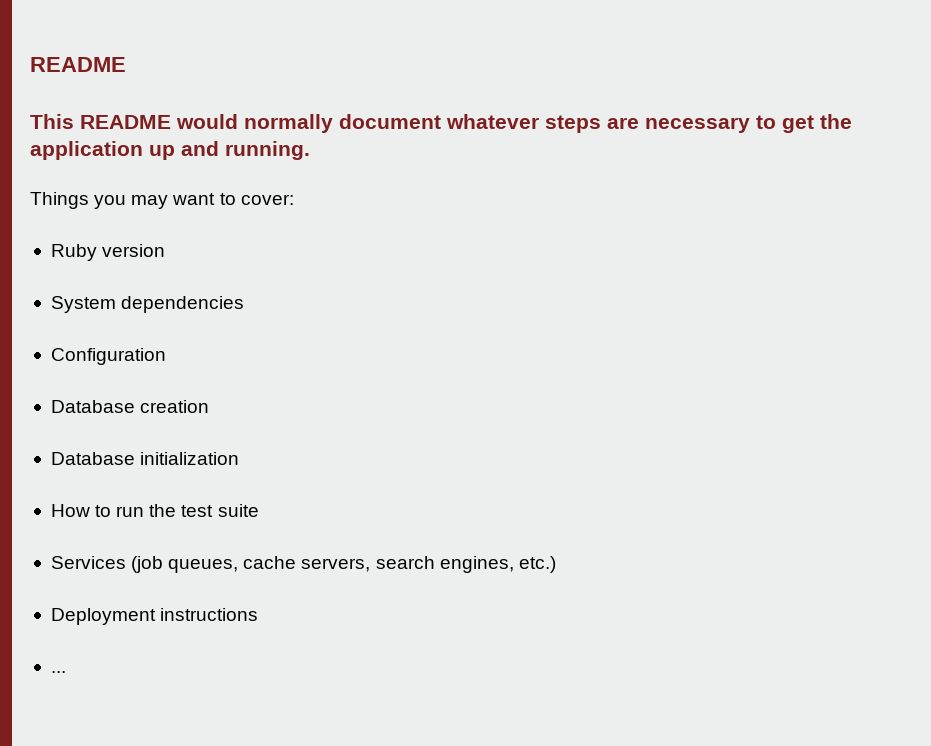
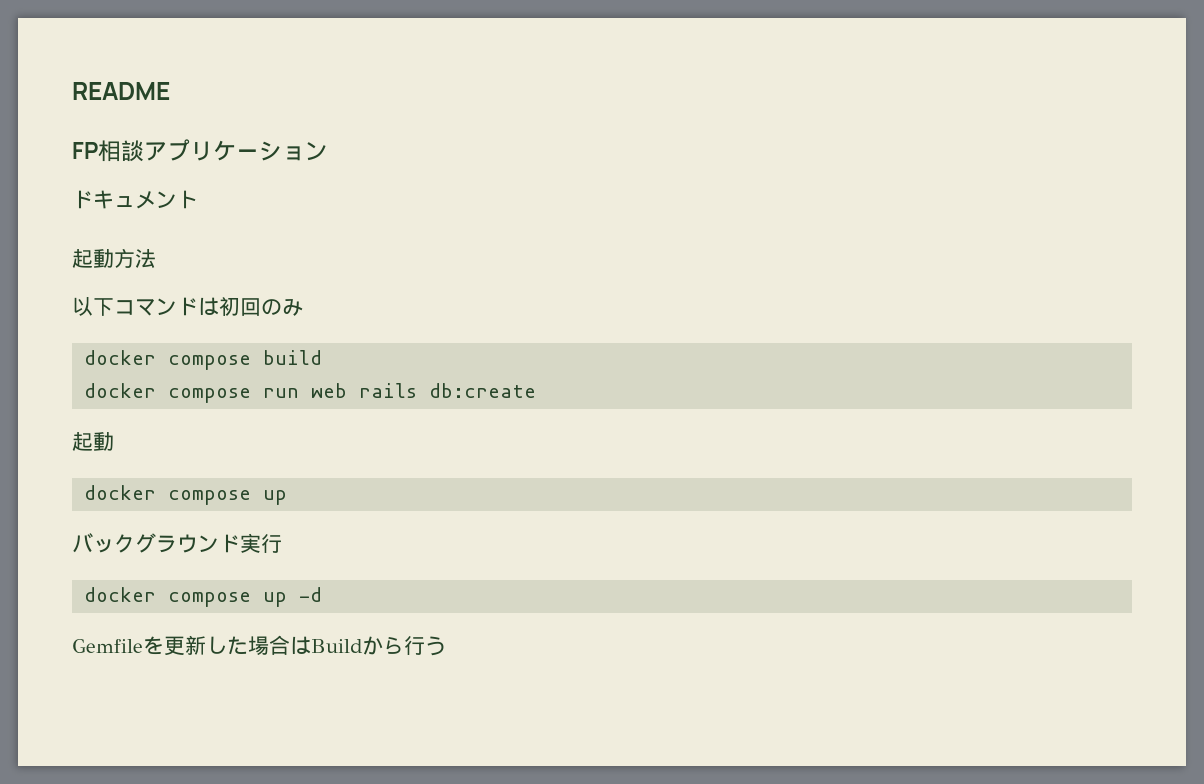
[30,114,852,133] [30,141,310,160] [30,192,294,209] [50,244,166,261] [50,296,245,313] [50,348,166,365] [50,400,210,413] [50,452,240,465] [50,504,259,517] [50,556,556,573] [50,608,259,625] [50,671,66,673] This README would normally document whatever steps are necessary to get the application up and running. // Things you may want to cover: // Ruby version // System dependencies // Configuration // Database creation // Database initialization // How to run the test suite // Services (job queues, cache servers, search engines, etc.) // Deployment instructions // ... -> [72,139,328,162] [72,190,198,209] [72,248,156,269] [72,297,303,316] [84,350,323,370] [84,383,537,403] [72,432,114,452] [84,485,288,505] [72,533,282,553] [84,587,323,607] [72,635,446,656] FP相談アプリケーション // ドキュメント // 起動方法 // 以下コマンドは初回のみ // docker compose build // docker compose run web rails db:create // 起動 // docker compose up // バックグラウンド実行 // docker compose up -d // Gemfileを更新した場合はBuildから行う

